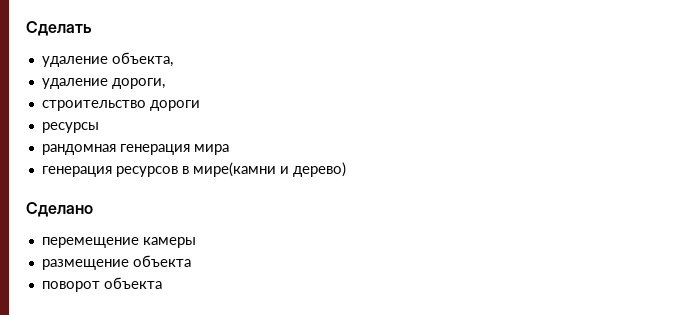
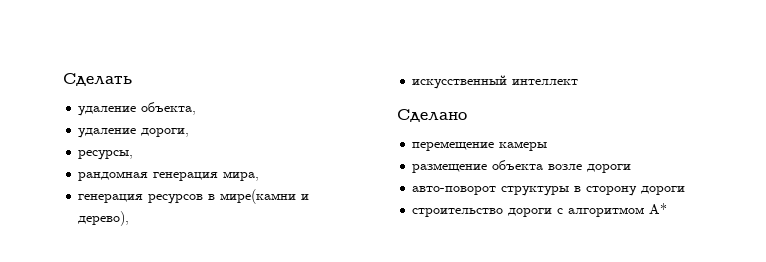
[41,100,200,111] [41,122,99,133] строительство дороги // ресурсы -> [78,150,134,160] ресурсы,
[193,144,229,155] мира -> [223,171,260,181] мира,
[292,162,346,177] дерево) -> [78,211,130,226] [412,75,579,89] дерево), // искусственный интеллект
[41,277,162,292] // поворот объекта -> [548,164,632,173] [412,186,686,196] [412,203,668,217] возле дороги // авто-поворот структуры в сторону дороги // строительство дороги с алгоритмом A*

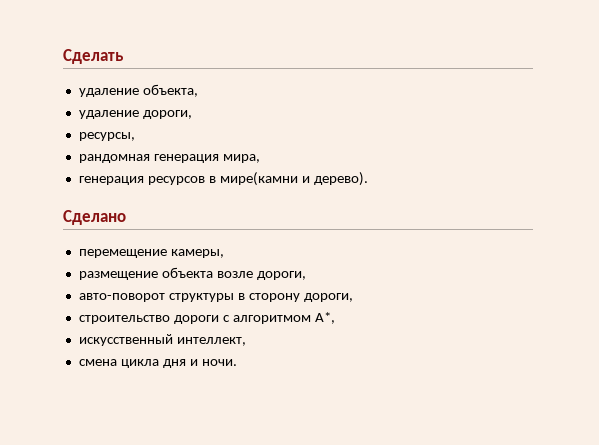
[78,211,130,226] [412,75,579,89] дерево), // искусственный интеллект -> [313,172,368,186] дерево).
[499,141,548,151] камеры -> [170,249,224,258] камеры,
[587,164,632,173] дороги -> [256,271,306,280] дороги,
[641,186,686,195] дороги -> [303,293,353,302] дороги,
[649,203,668,215] A* -> [314,312,335,324] [78,334,246,346] [78,359,237,368] A*, // искусственный интеллект, // смена цикла дня и ночи.

